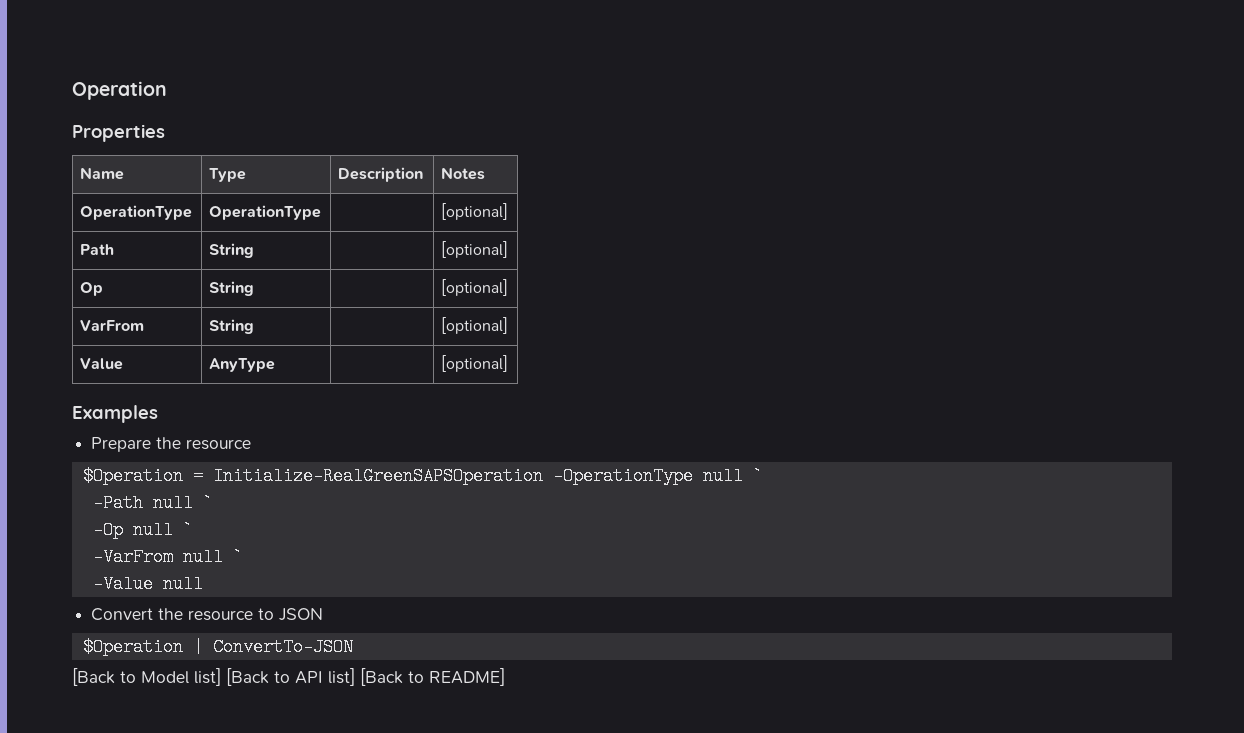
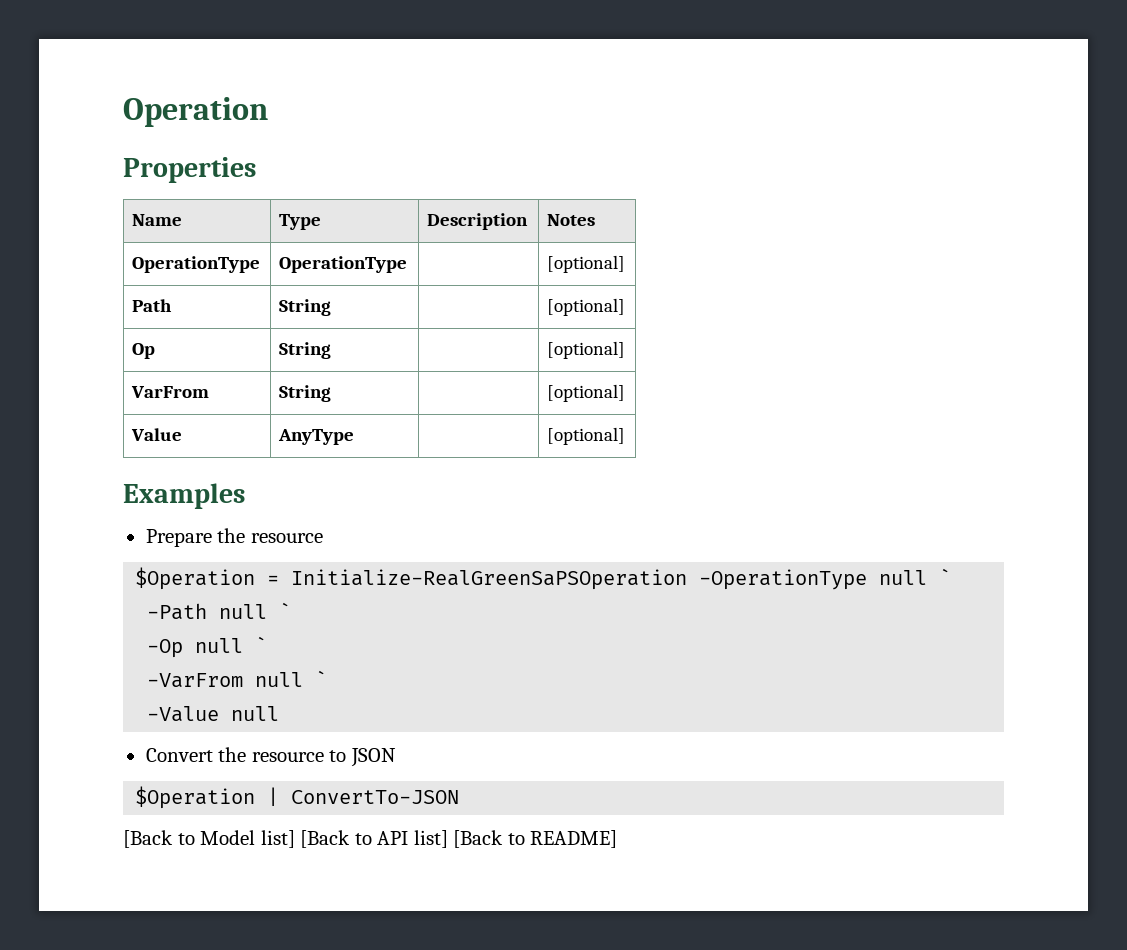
[212,467,543,485] Initialize-RealGreenSAPSOperation -> [291,569,688,590] Initialize-RealGreenSaPSOperation

